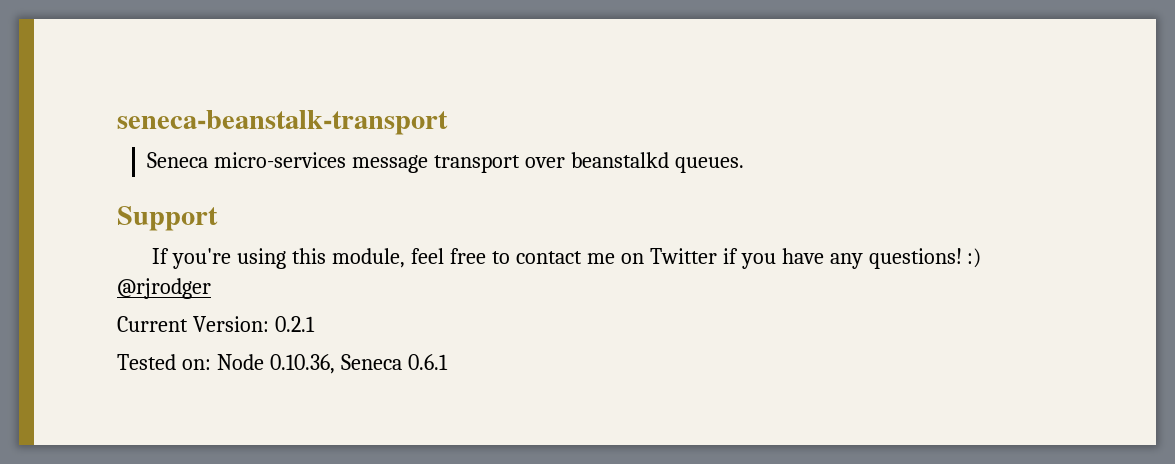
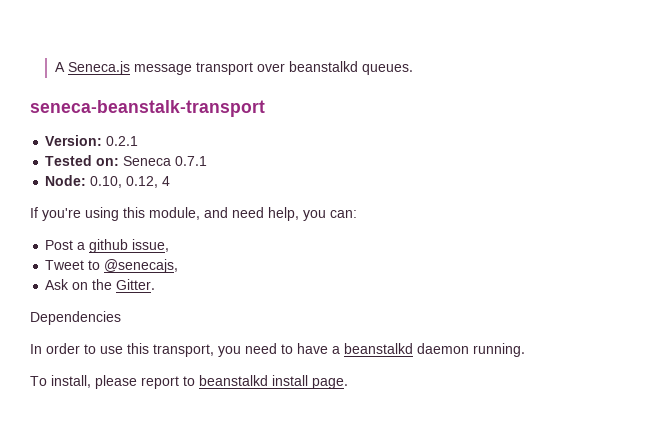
[117,110,448,135] [147,152,347,168] seneca-beanstalk-transport // Seneca micro-services -> [55,61,131,75] A Seneca.js
[117,206,218,231] Support -> [30,100,265,117] [45,135,139,146] [45,155,208,166] [45,175,171,188] seneca-beanstalk-transport // Version: 0.2.1 // Tested on: Seneca 0.7.1 // Node: 0.10, 0.12, 4
[411,248,982,269] [117,278,211,299] [117,316,315,332] [117,354,448,374] feel free to contact me on Twitter if you have any questions! :) @rjrodger // Current Version: 0.2.1 // Tested on: Node 0.10.36, Seneca 0.6.1 -> [204,207,357,221] [45,239,170,253] [45,259,179,273] [45,279,156,290] [30,311,121,325] [30,343,525,357] [30,375,348,389] and need help, you can: // Post a github issue, // Tweet to @senecajs, // Ask on the Gitter. // Dependencies // In order to use this transport, you need to have a beanstalkd daemon running. // To install, please report to beanstalkd install page.

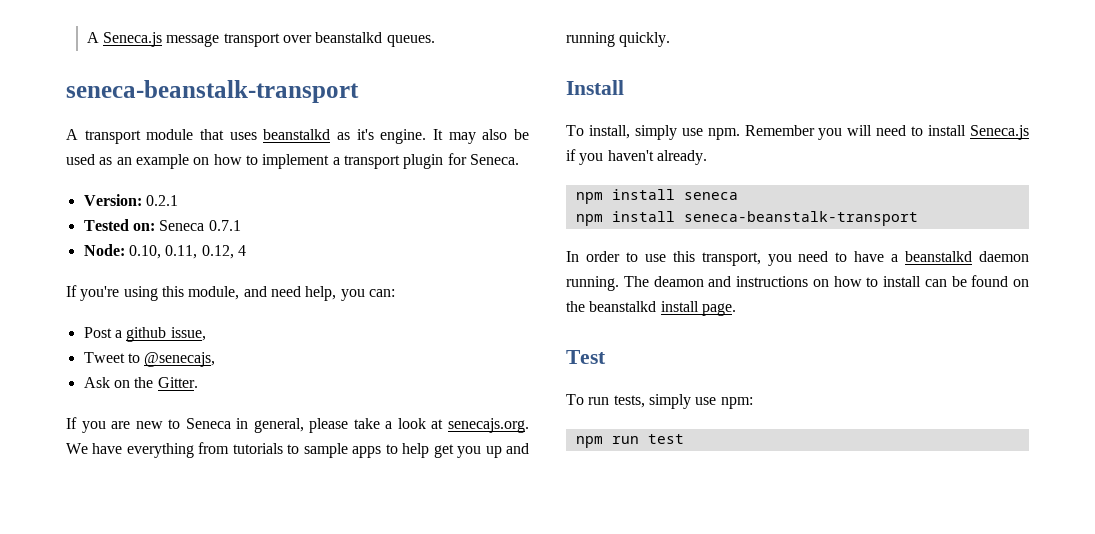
(265, 108) none -> [66,129,530,144] [66,153,519,169] // A transport module that uses beanstalkd as it's engine. It may also be used as an example on how to implement a transport plugin for Seneca.
(123, 182) none -> [165,245,198,259] 0.11,
[30,311,121,325] Dependencies -> [66,417,530,433] [66,442,529,458] [566,32,671,47] [566,80,624,95] [566,125,1029,140] [566,149,707,165] [575,189,738,204] [575,211,918,226] If you are new to Seneca in general, please take a look at senecajs.org. We have everything from tutorials to sample apps to help get you up and running quickly. // Install // To install, simply use npm. Remember you will need to install Seneca.js if you haven't already. // npm install seneca // npm install seneca-beanstalk-transport
[30,375,348,389] // To install, please report to beanstalkd install page. -> [623,275,1029,287] [566,301,736,316] [566,350,606,364] [566,394,753,409] [575,434,684,448] The deamon and instructions on how to install can be found on the beanstalkd install page. // Test // To run tests, simply use npm: // npm run test

